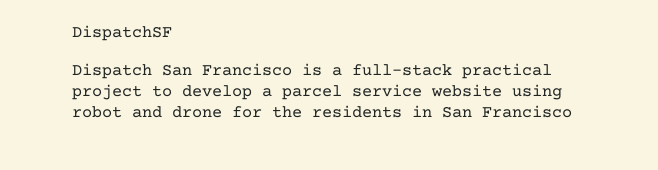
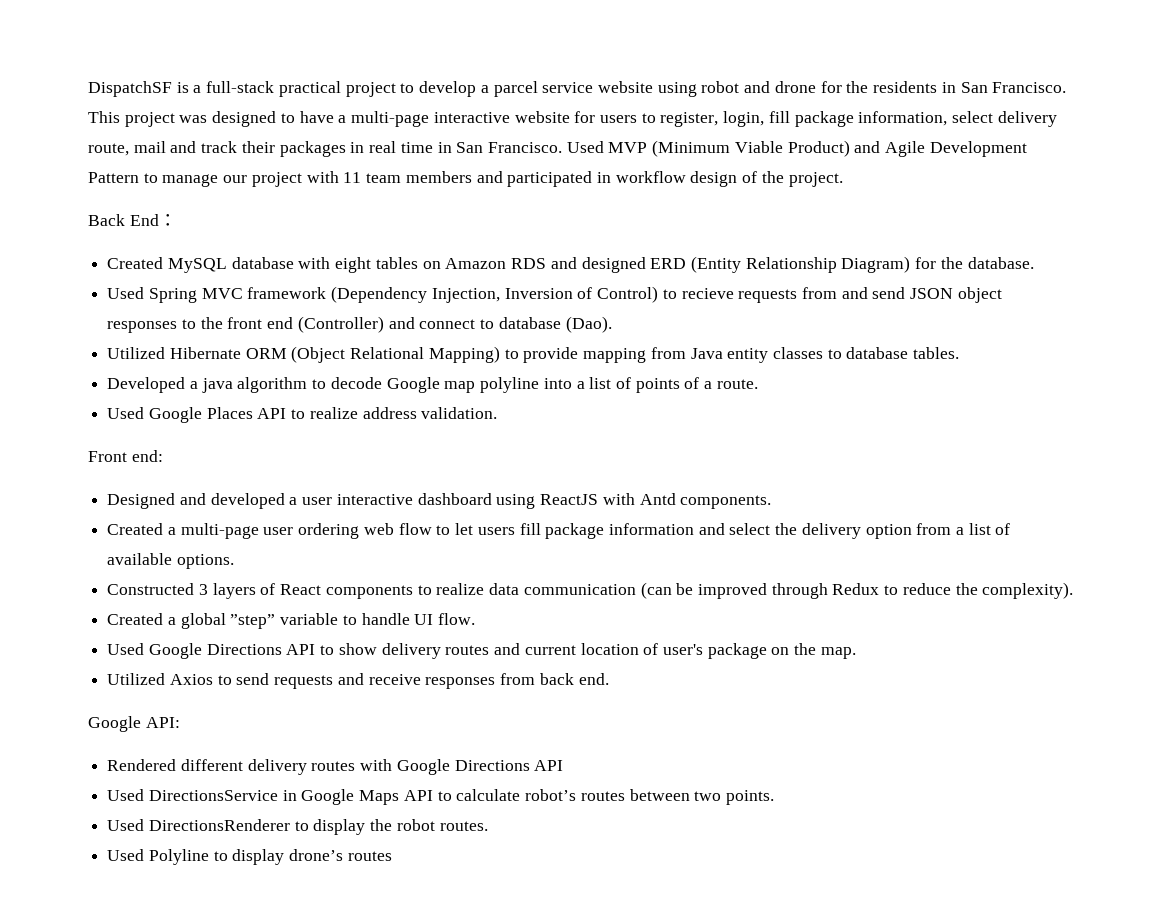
[72,63,292,79] // Dispatch San Francisco -> (172, 89) none
[482,105,572,118] Francisco -> [992,82,1067,93] [88,111,1057,127] [88,140,1027,157] [88,171,843,187] [88,214,177,226] [107,256,1034,273] [107,286,1002,303] [107,316,612,333] [107,346,960,363] [107,377,758,393] [107,407,498,423] [88,450,163,462] [107,493,772,509] [107,523,1011,539] [107,553,234,569] [107,582,1074,599] [107,613,476,629] [107,643,856,659] [107,673,609,689] [88,716,180,732] [107,759,564,775] [107,789,774,805] [107,819,488,835] [107,849,392,865] Francisco. This project was designed to have a multi-page interactive website for users to register, login, fill package information, select delivery route, mail and track their packages in real time in San Francisco. Used MVP (Minimum Viable Product) and Agile Development Pattern to manage our project with 11 team members and participated in workflow design of the project. // Back End： // Created MySQL database with eight tables on Amazon RDS and designed ERD (Entity Relationship Diagram) for the database. // Used Spring MVC framework (Dependency Injection, Inversion of Control) to recieve requests from and send JSON object responses to the front end (Controller) and connect to database (Dao). // Utilized Hibernate ORM (Object Relational Mapping) to provide mapping from Java entity classes to database tables. // Developed a java algorithm to decode Google map polyline into a list of points of a route. // Used Google Places API to realize address validation. // Front end: // Designed and developed a user interactive dashboard using ReactJS with Antd components. // Created a multi-page user ordering web flow to let users fill package information and select the delivery option from a list of available options. // Constructed 3 layers of React components to realize data communication (can be improved through Redux to reduce the complexity). // Created a global ”step” variable to handle UI flow. // Used Google Directions API to show delivery routes and current location of user's package on the map. // Utilized Axios to send requests and receive responses from back end. // Google API: // Rendered different delivery routes with Google Directions API // Used DirectionsService in Google Maps API to calculate robot’s routes between two points. // Used DirectionsRenderer to display the robot routes. // Used Polyline to display drone’s routes

